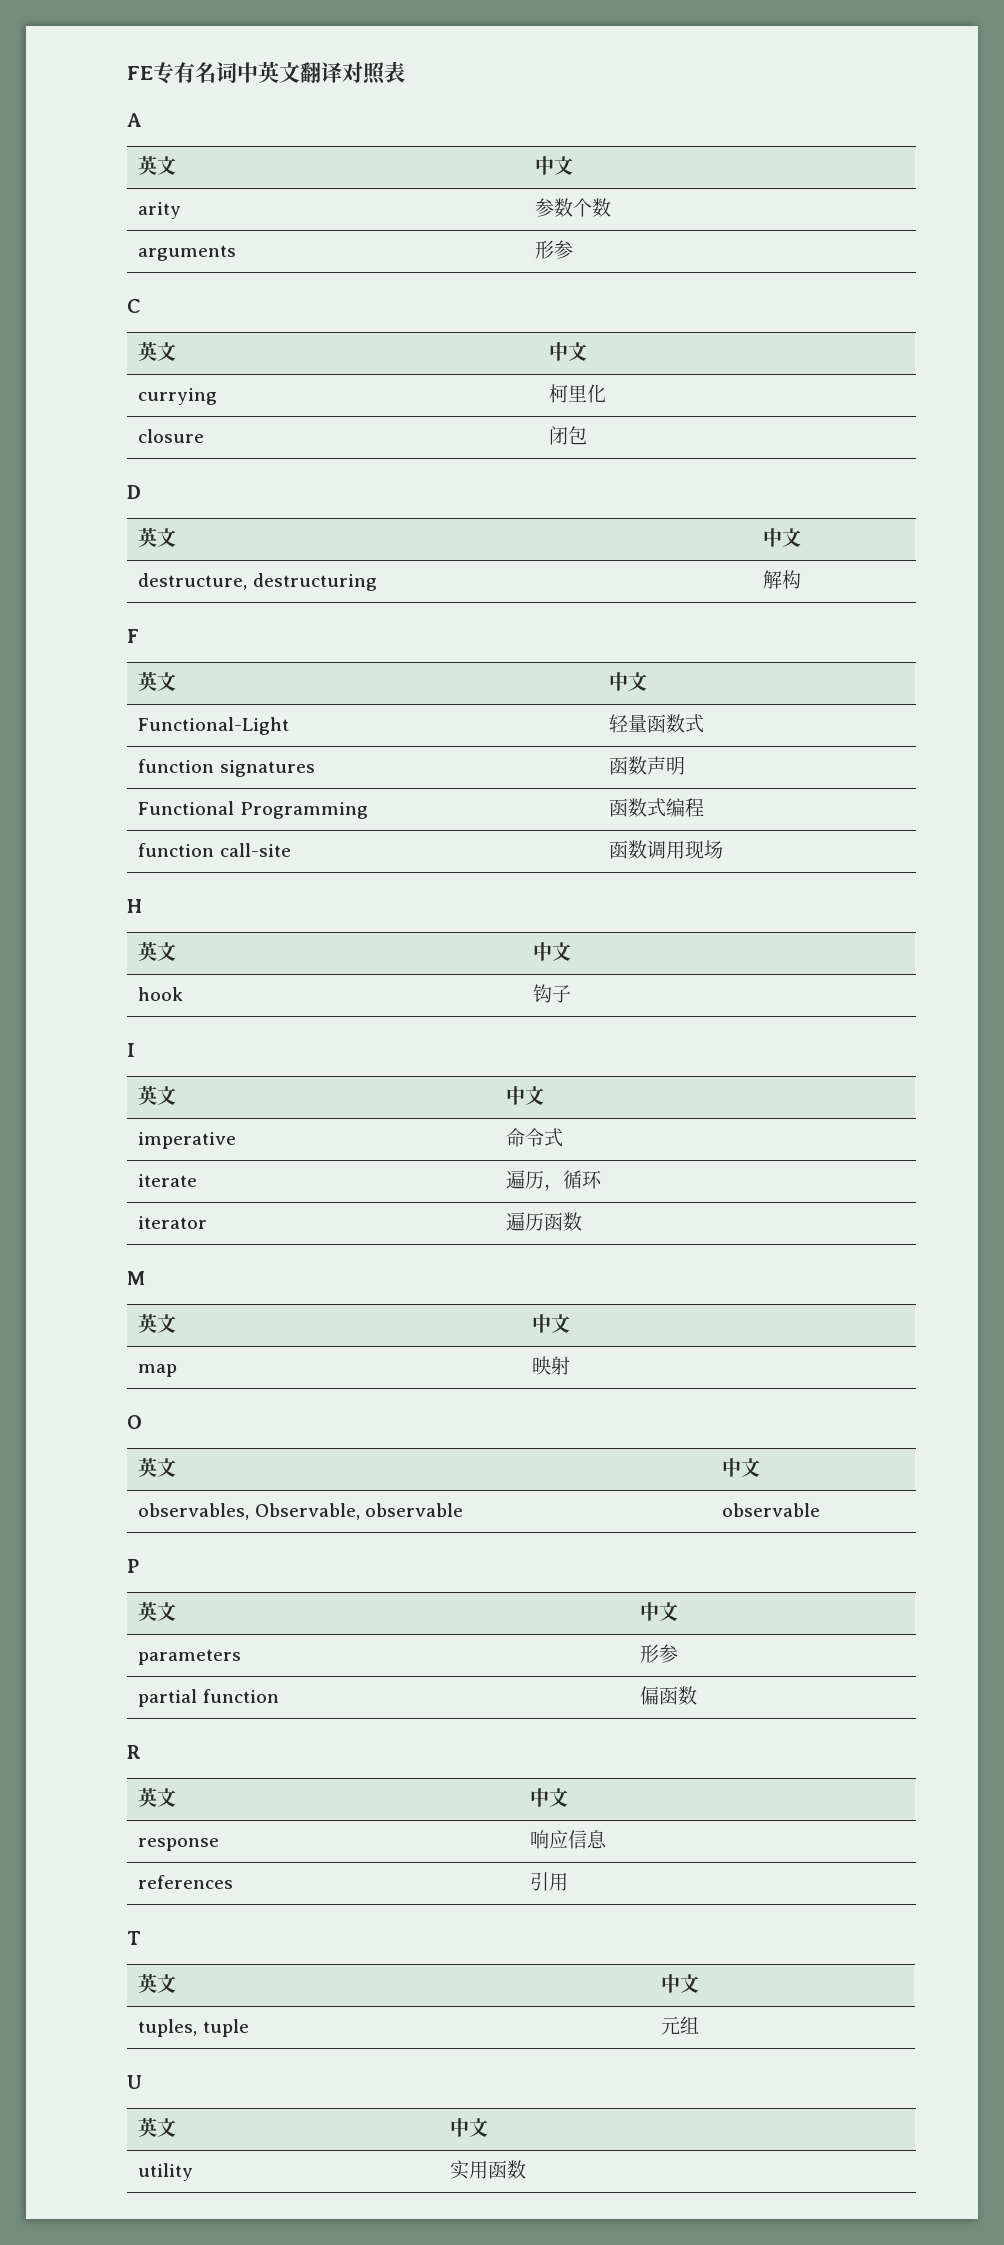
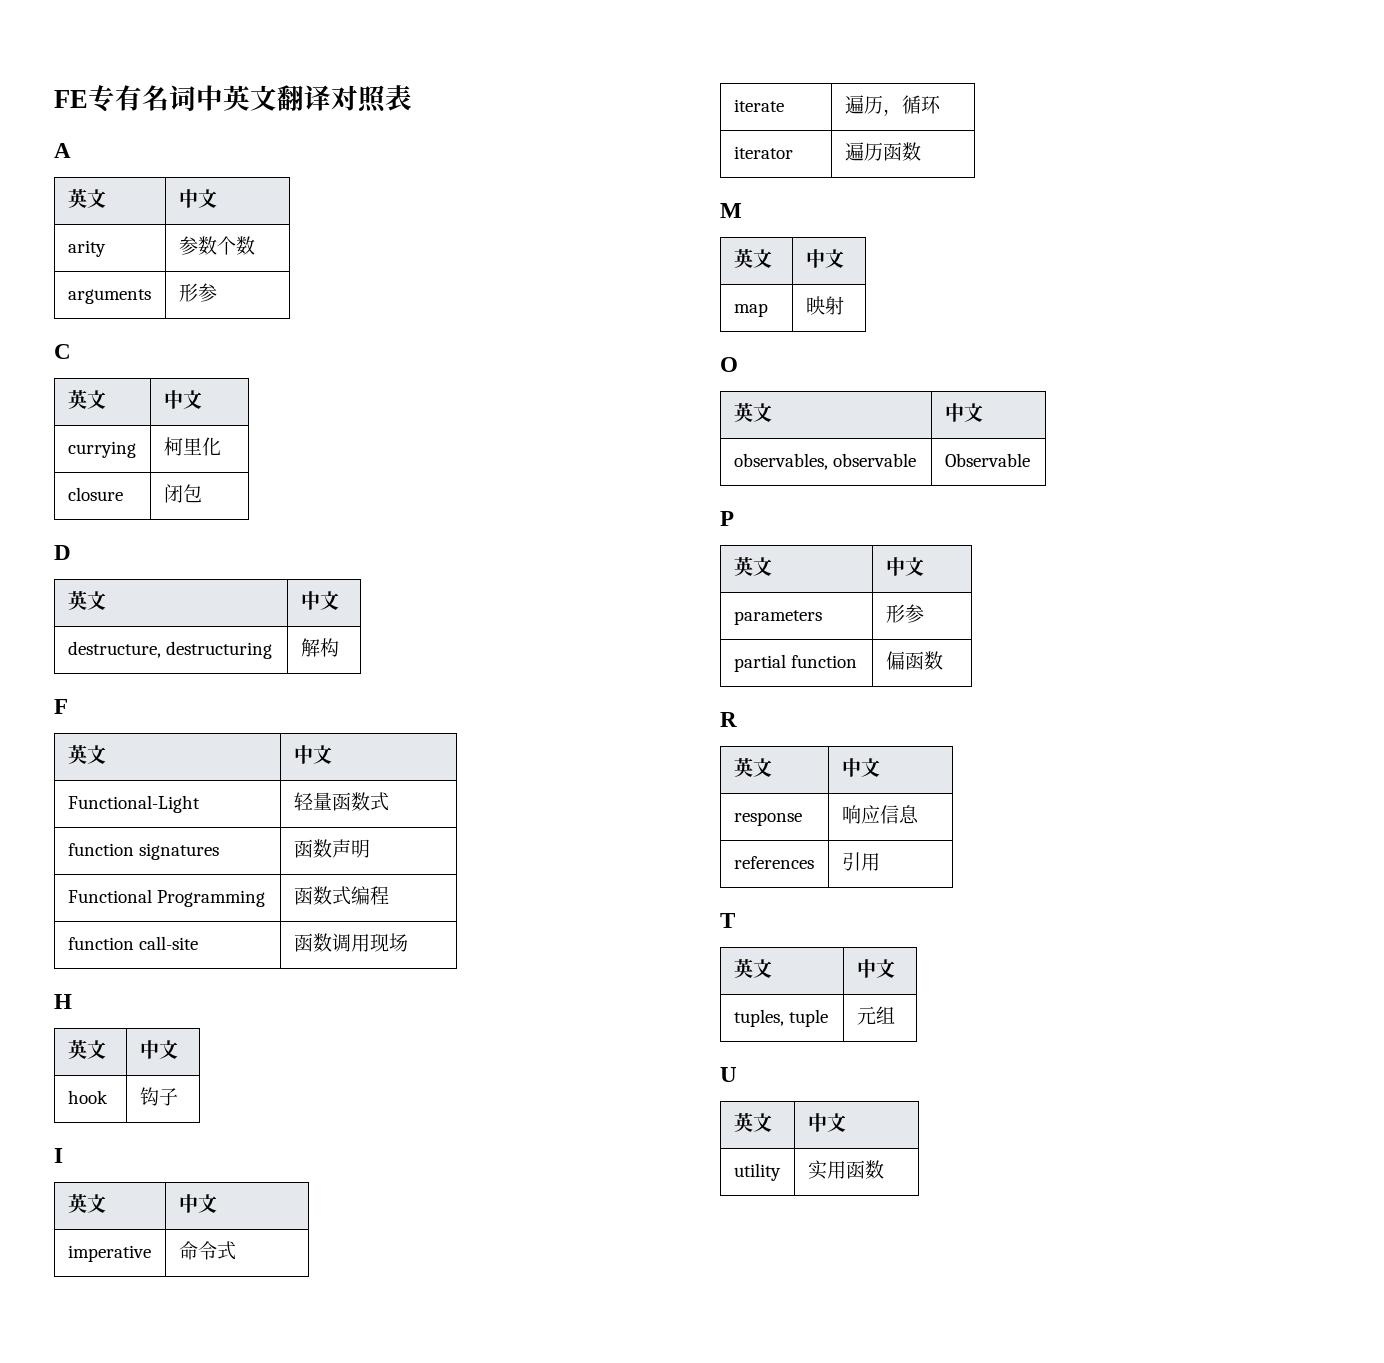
[254,1503,360,1520] Observable, -> (828, 461) none
[722,1503,821,1517] observable -> [944,453,1030,467] Observable

